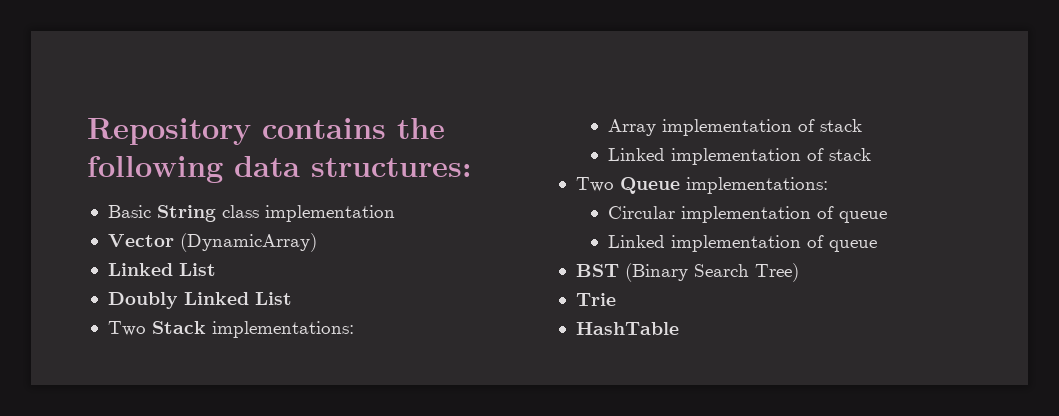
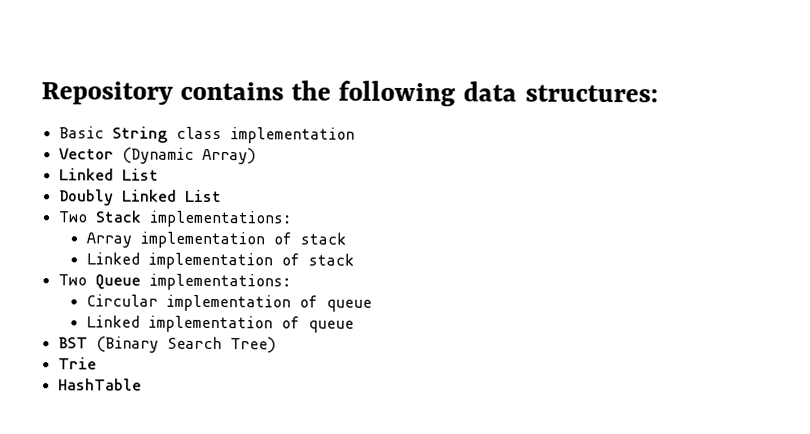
[179,233,317,252] (DynamicArray) -> [121,147,256,165] (Dynamic Array)

